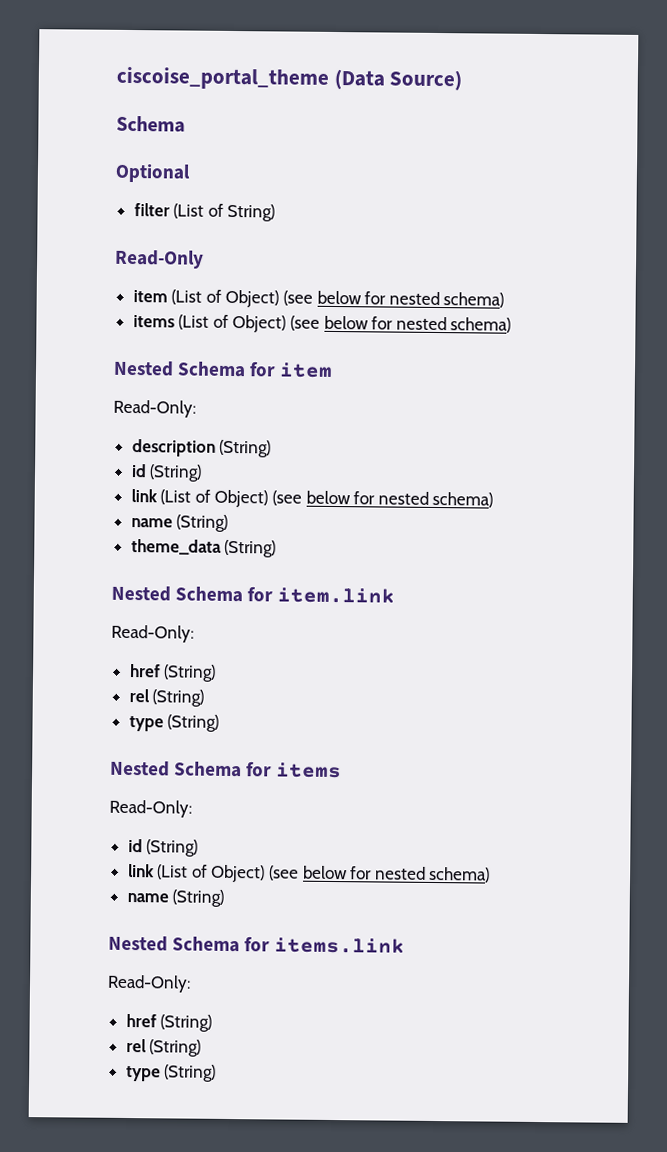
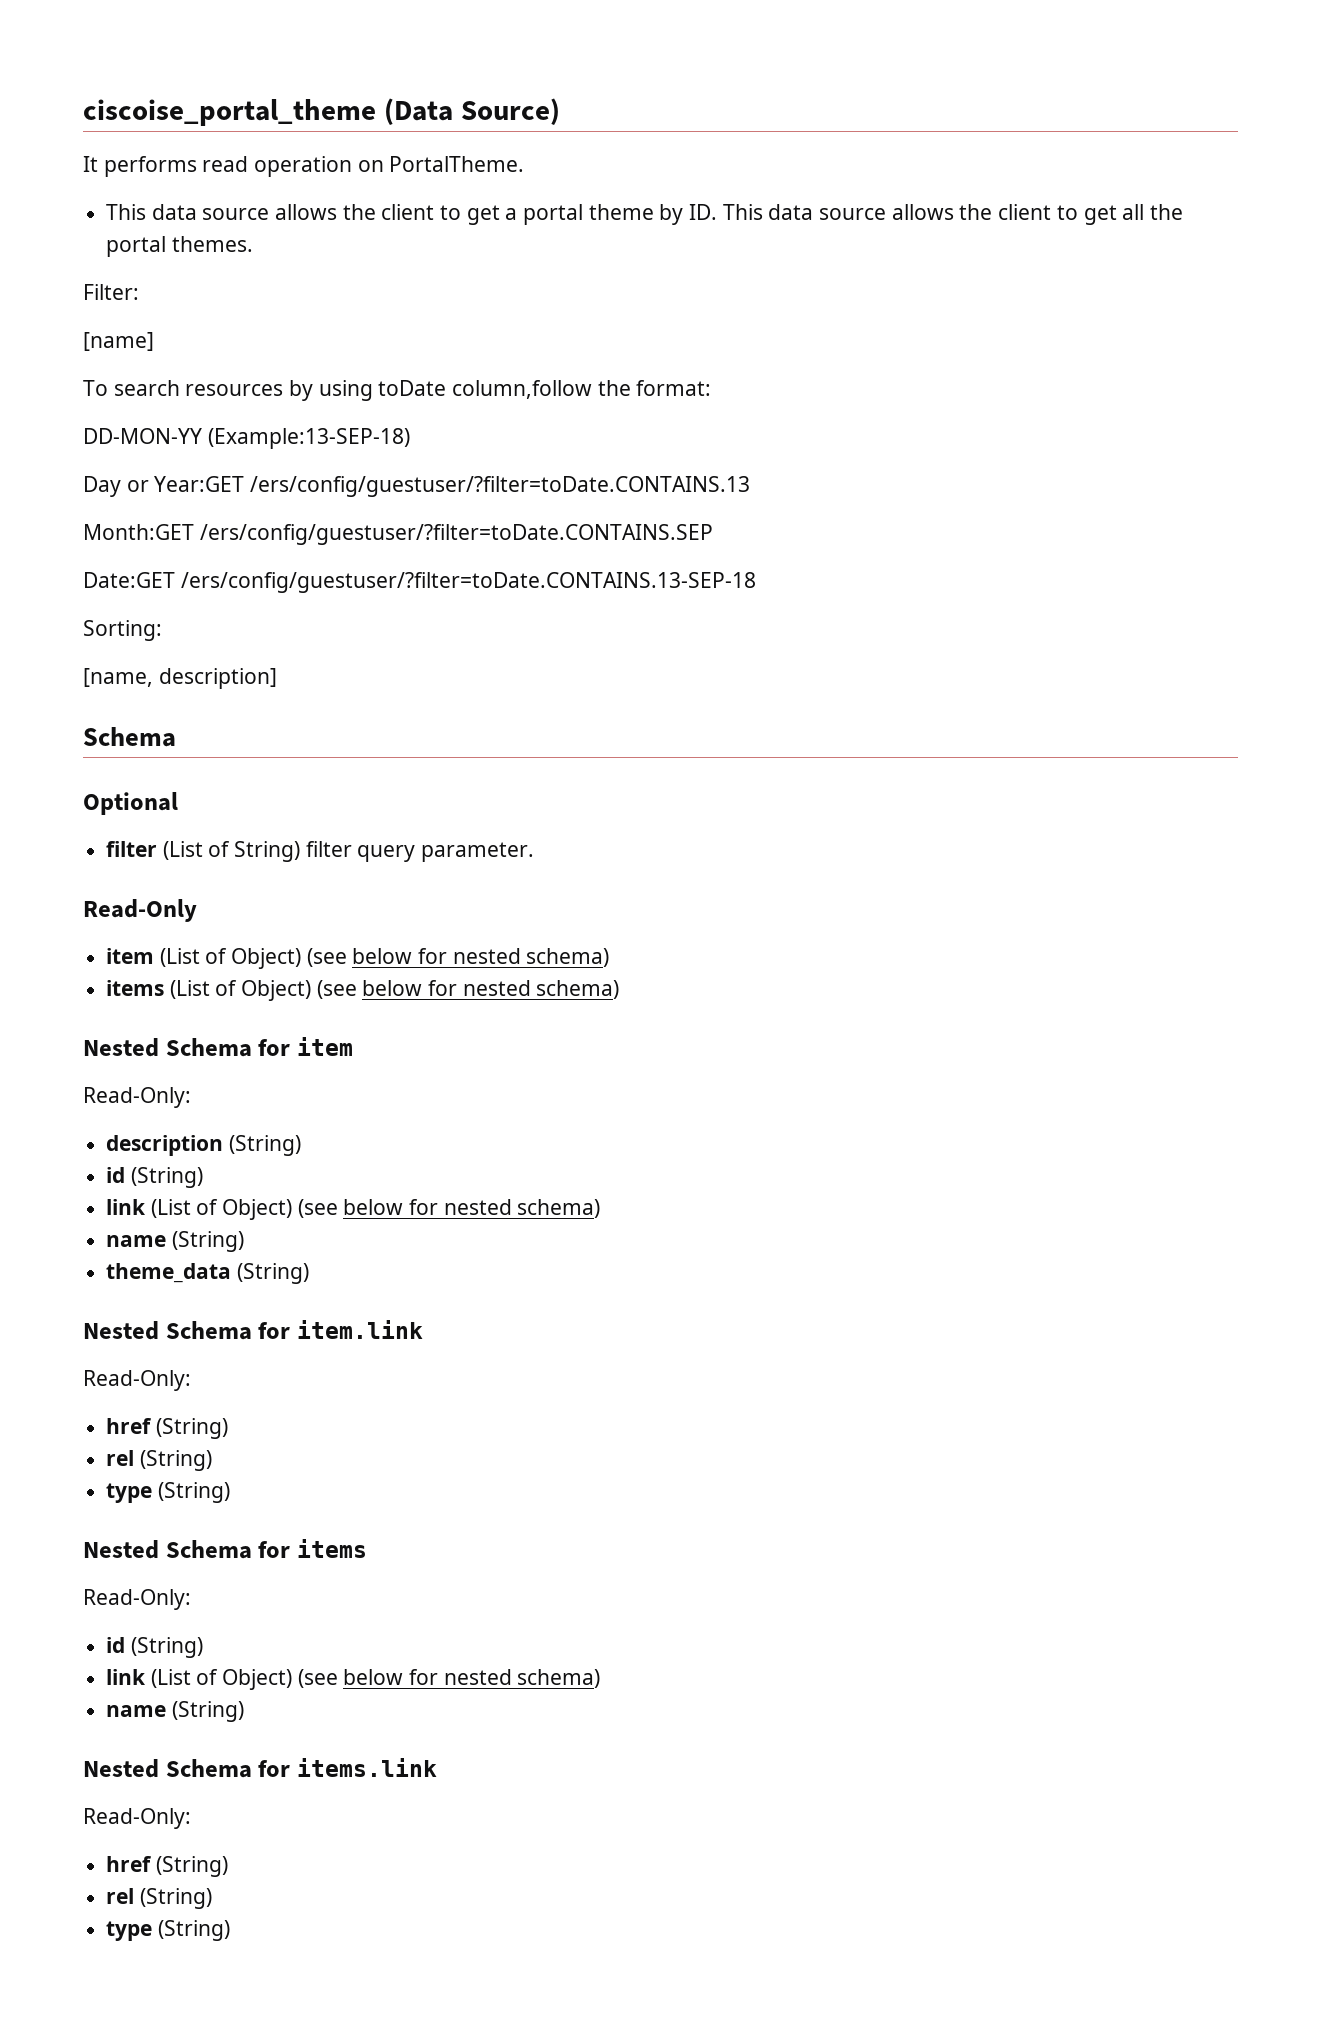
(463, 80) none -> [83,156,525,177] [106,204,1183,225] [106,236,253,257] [83,284,139,300] [83,332,154,351] [83,380,712,401] [83,428,410,449] [83,476,751,497] [83,524,713,545] [83,572,756,593] [83,620,162,641] [83,668,277,689] // It performs read operation on PortalTheme. // This data source allows the client to get a portal theme by ID. This data source allows the client to get all the portal themes. // Filter: // [name] // To search resources by using toDate column,follow the format: // DD-MON-YY (Example:13-SEP-18) // Day or Year:GET /ers/config/guestuser/?filter=toDate.CONTAINS.13 // Month:GET /ers/config/guestuser/?filter=toDate.CONTAINS.SEP // Date:GET /ers/config/guestuser/?filter=toDate.CONTAINS.13-SEP-18 // Sorting: // [name, description]
(276, 212) none -> [305,841,535,862] filter query parameter.

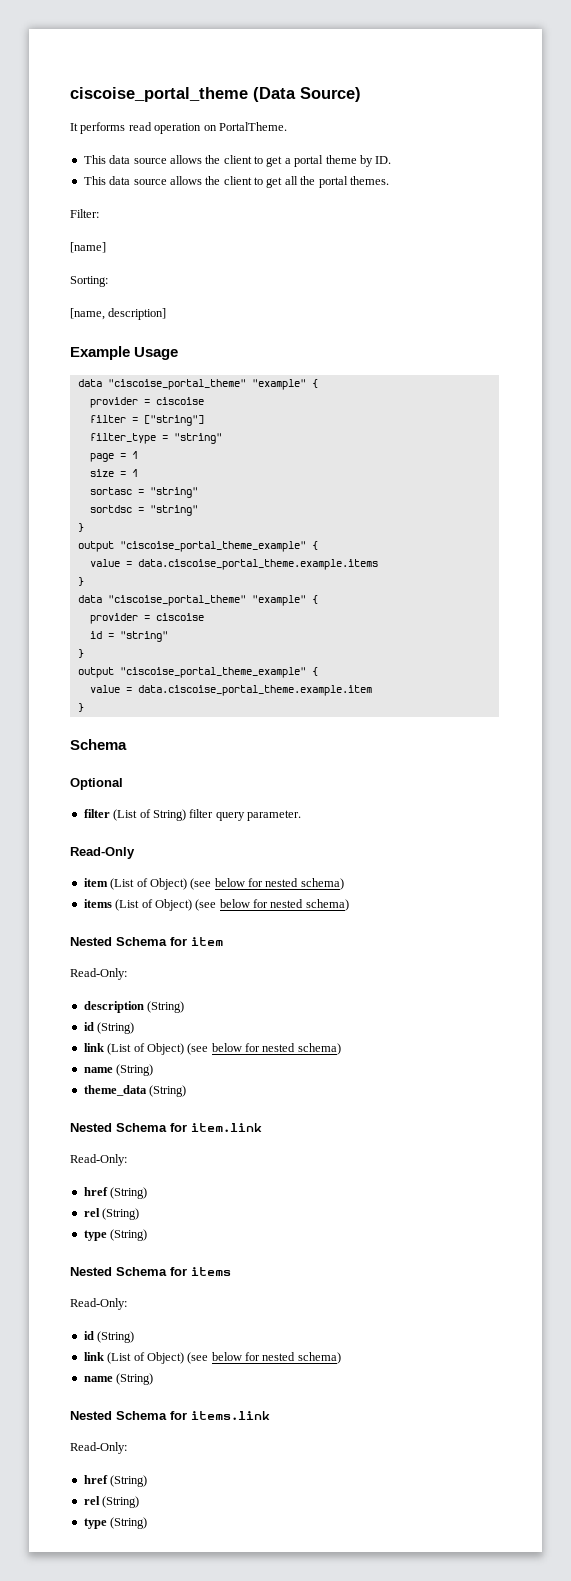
(718, 212) none -> (392, 160) //
[83,380,712,401] [83,428,410,449] [83,476,751,497] [83,524,713,545] [83,572,756,593] [83,620,162,641] [83,668,277,689] To search resources by using toDate column,follow the format: // DD-MON-YY (Example:13-SEP-18) // Day or Year:GET /ers/config/guestuser/?filter=toDate.CONTAINS.13 // Month:GET /ers/config/guestuser/?filter=toDate.CONTAINS.SEP // Date:GET /ers/config/guestuser/?filter=toDate.CONTAINS.13-SEP-18 // Sorting: // [name, description] -> [70,276,108,287] [70,308,167,320] [70,346,179,360] [77,379,318,390] [89,397,204,408] [89,415,204,426] [89,433,222,444] [89,451,138,462] [89,469,138,477] [89,487,198,498] [89,505,198,516] [77,523,84,532] [77,541,318,552] [89,559,378,570] [77,577,84,586] [77,595,318,606] [89,613,204,624] [89,631,168,642] [77,649,84,658] [77,667,318,678] [89,685,372,696] [77,703,84,712] Sorting: // [name, description] // Example Usage // data "ciscoise_portal_theme" "example" { // provider = ciscoise // filter = ["string"] // filter_type = "string" // page = 1 // size = 1 // sortasc = "string" // sortdsc = "string" // } // output "ciscoise_portal_theme_example" { // value = data.ciscoise_portal_theme.example.items // } // data "ciscoise_portal_theme" "example" { // provider = ciscoise // id = "string" // } // output "ciscoise_portal_theme_example" { // value = data.ciscoise_portal_theme.example.item // }

